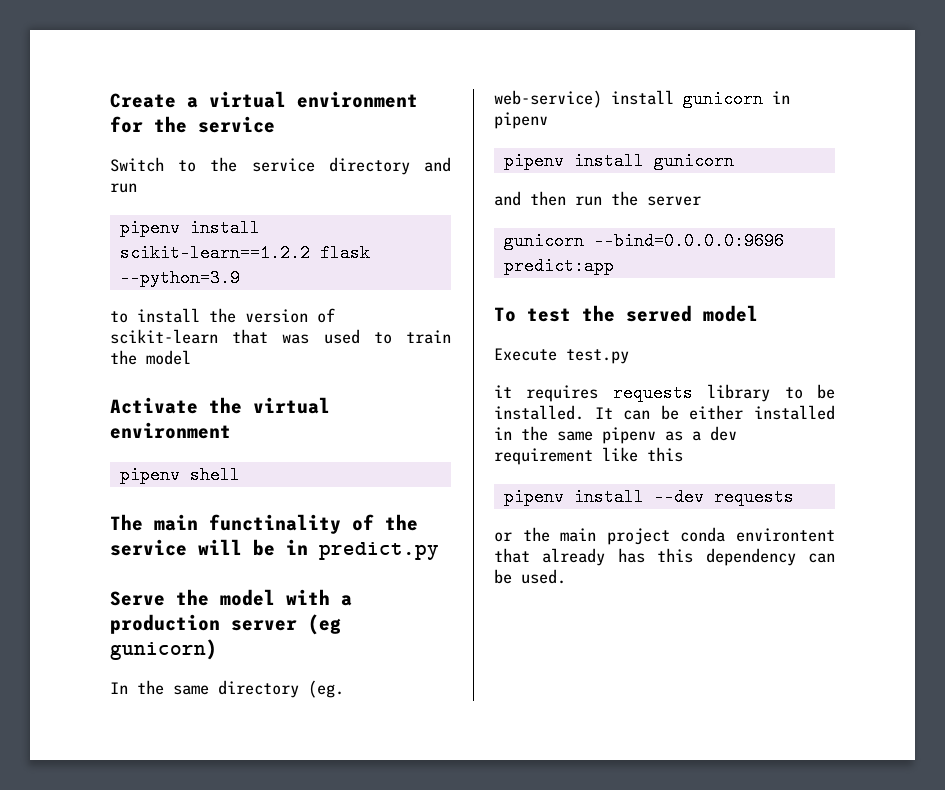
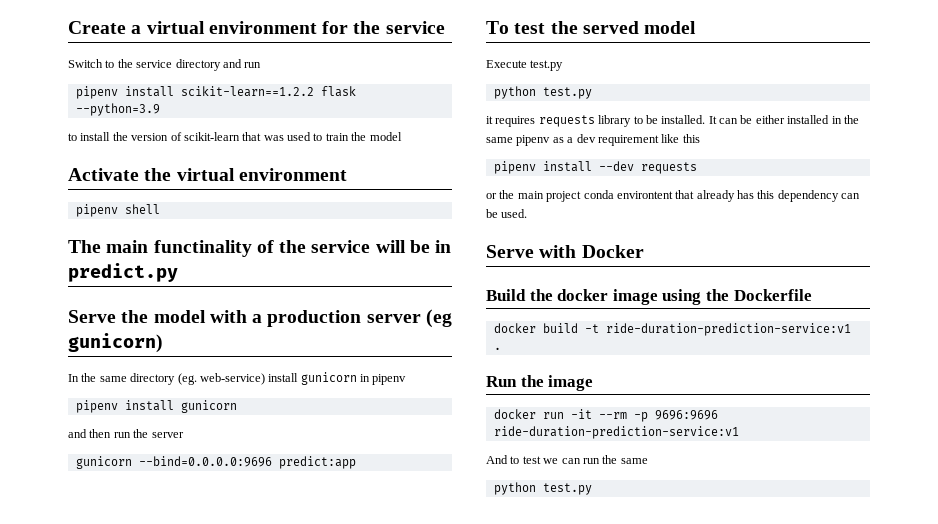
(629, 356) none -> [493,86,592,99] // python test.py
(566, 576) none -> [486,245,644,258] [486,289,812,305] [493,323,851,336] [493,347,501,350] [486,375,594,391] [493,409,718,422] [493,426,739,439] [486,455,648,464] [493,482,592,495] // Serve with Docker // Build the docker image using the Dockerfile // docker build -t ride-duration-prediction-service:v1 . // Run the image // docker run -it --rm -p 9696:9696 ride-duration-prediction-service:v1 // And to test we can run the same // python test.py

